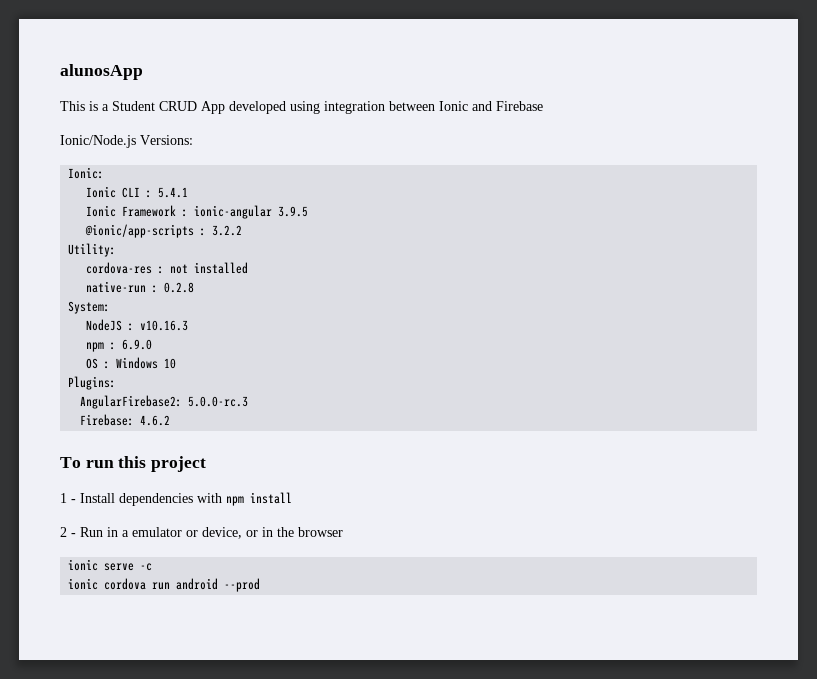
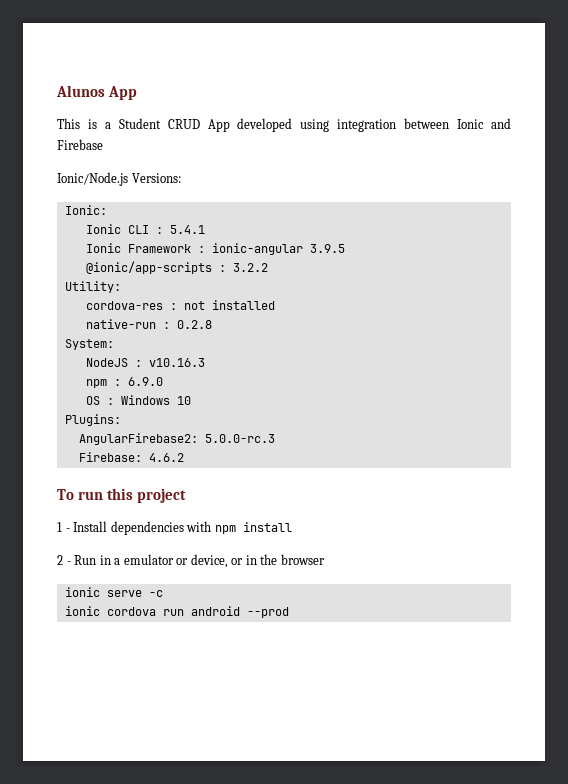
[60,64,143,80] alunosApp -> [56,85,138,100] Alunos App

